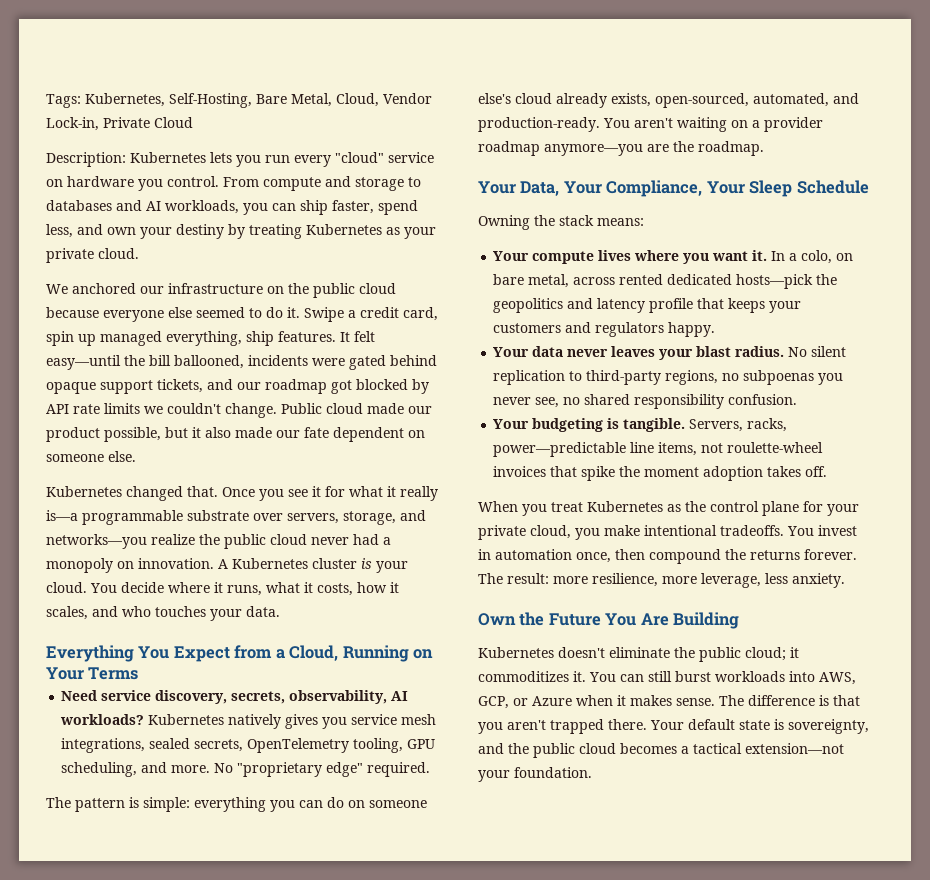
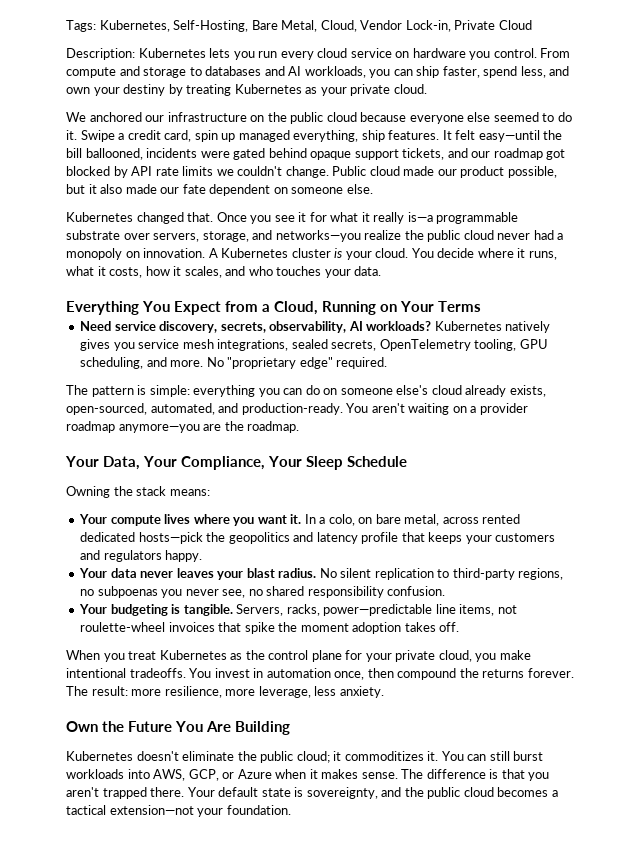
[335,152,384,163] "cloud" -> [317,48,348,58] cloud

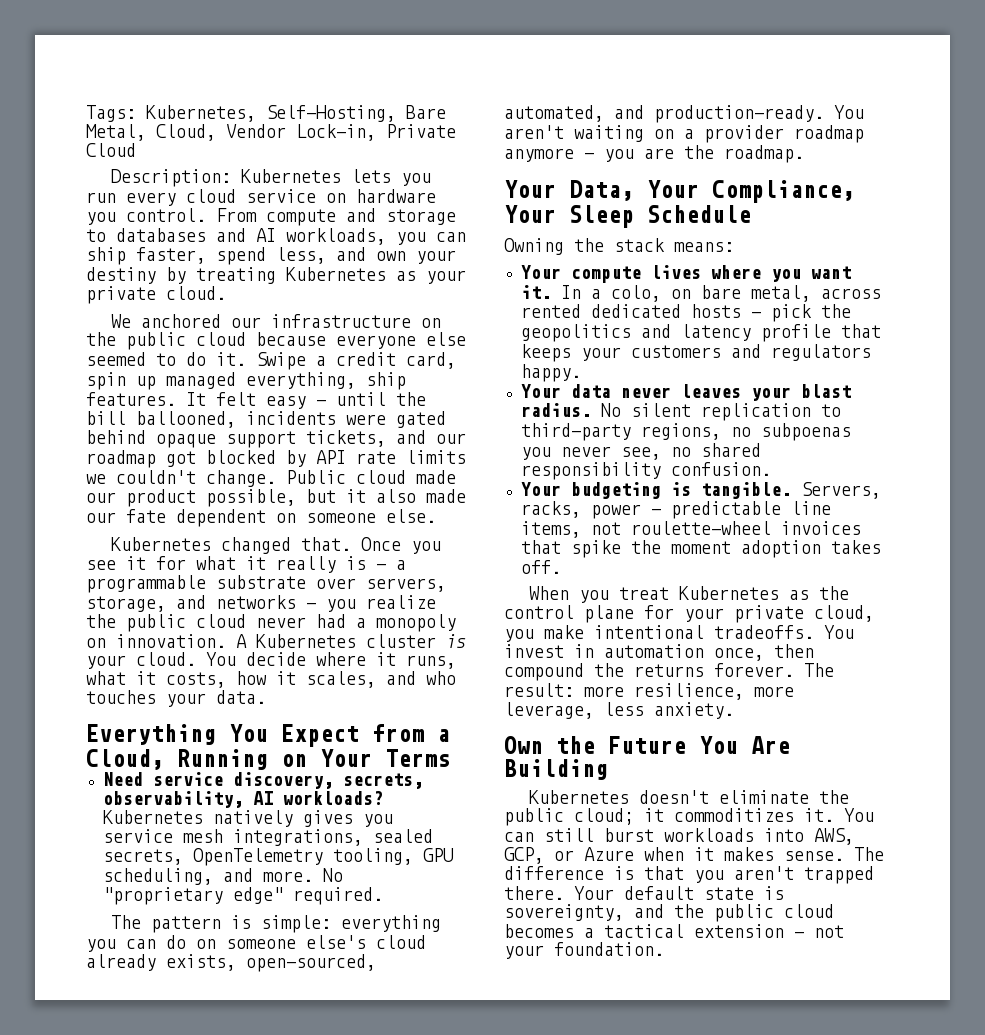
[478,130,540,142] easy—until -> [266,392,386,409] easy - until
[407,212,433,222] is—a -> [346,556,406,570] is - a
[275,230,361,242] networks—you -> [216,595,356,612] networks - you
[118,424,200,433] anymore—you -> [504,148,634,162] anymore - you
[138,532,203,544] hosts—pick -> [690,304,812,322] hosts - pick
[323,604,433,616] power—predictable -> [590,501,781,519] power - predictable
[109,805,194,815] extension—not -> [694,924,844,938] extension - not

